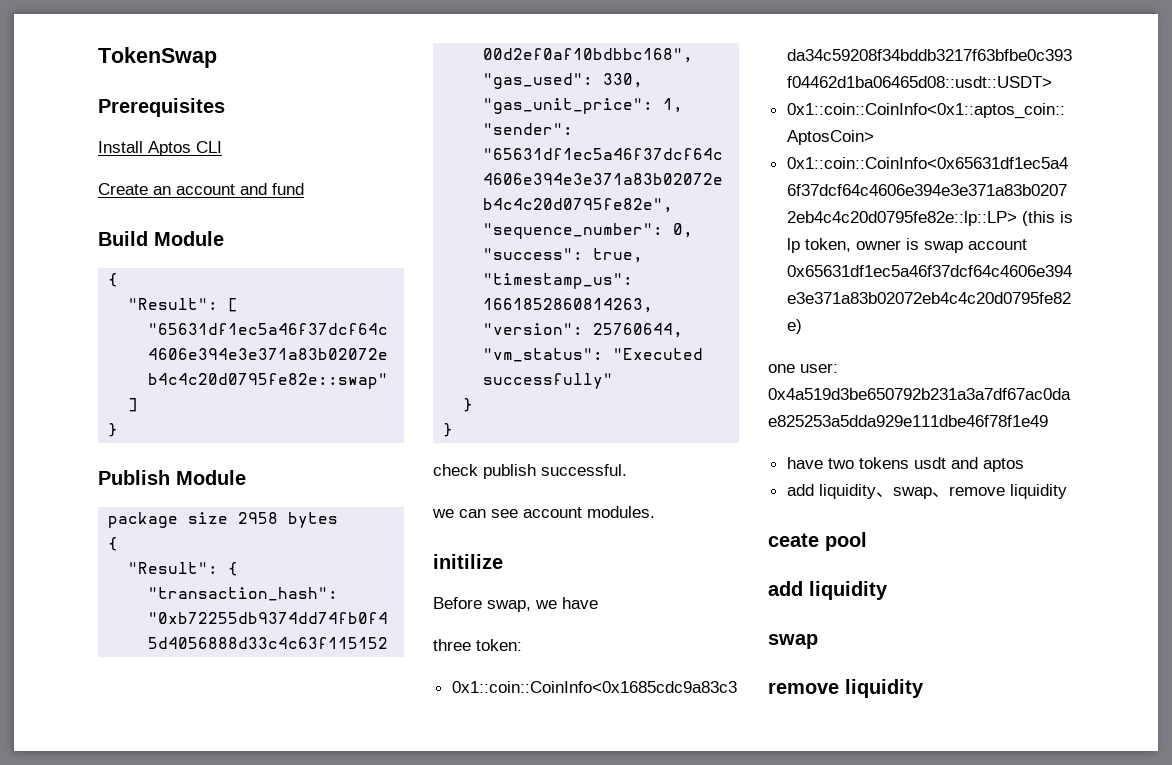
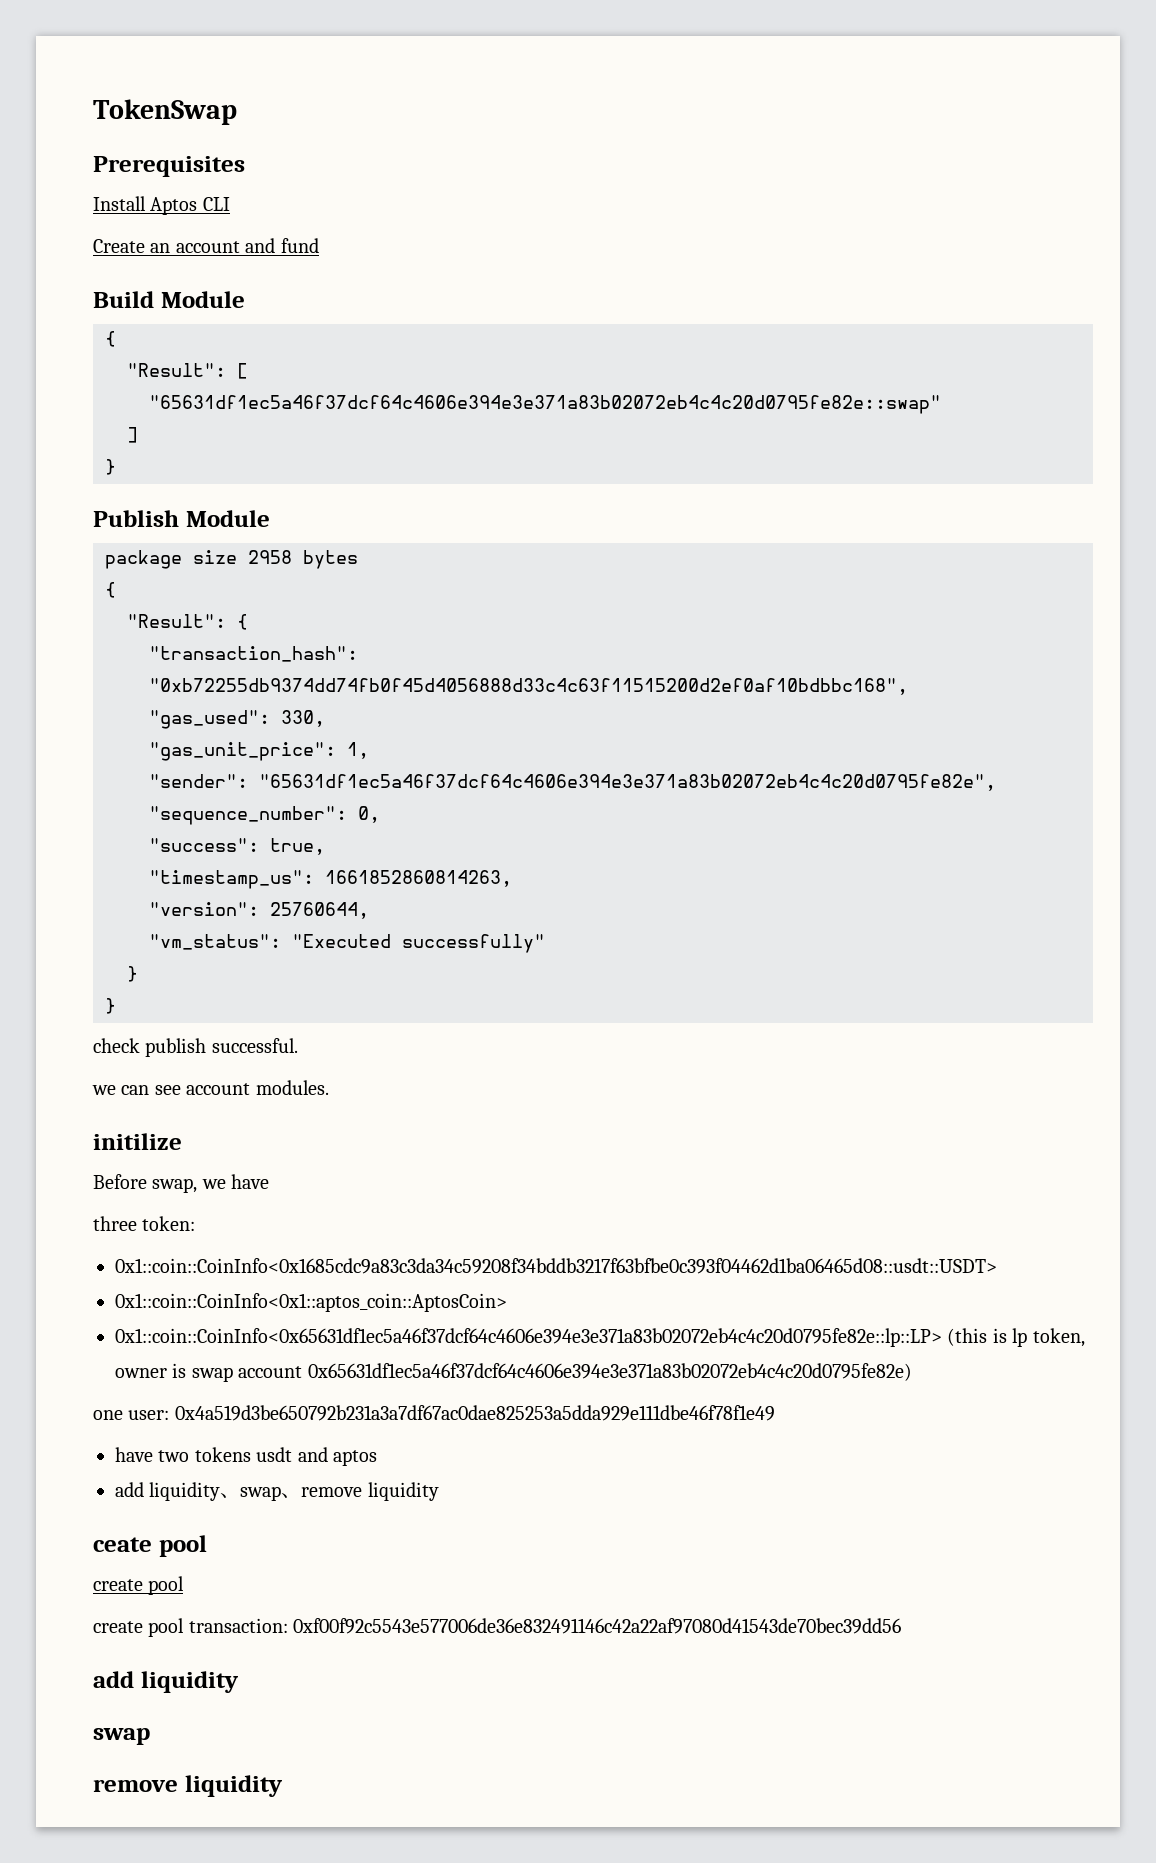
(867, 541) none -> [93,1576,185,1595] [93,1618,902,1637] // create pool // create pool transaction: 0xf00f92c5543e577006de36e832491146c42a22af97080d41543de70bec39dd56

